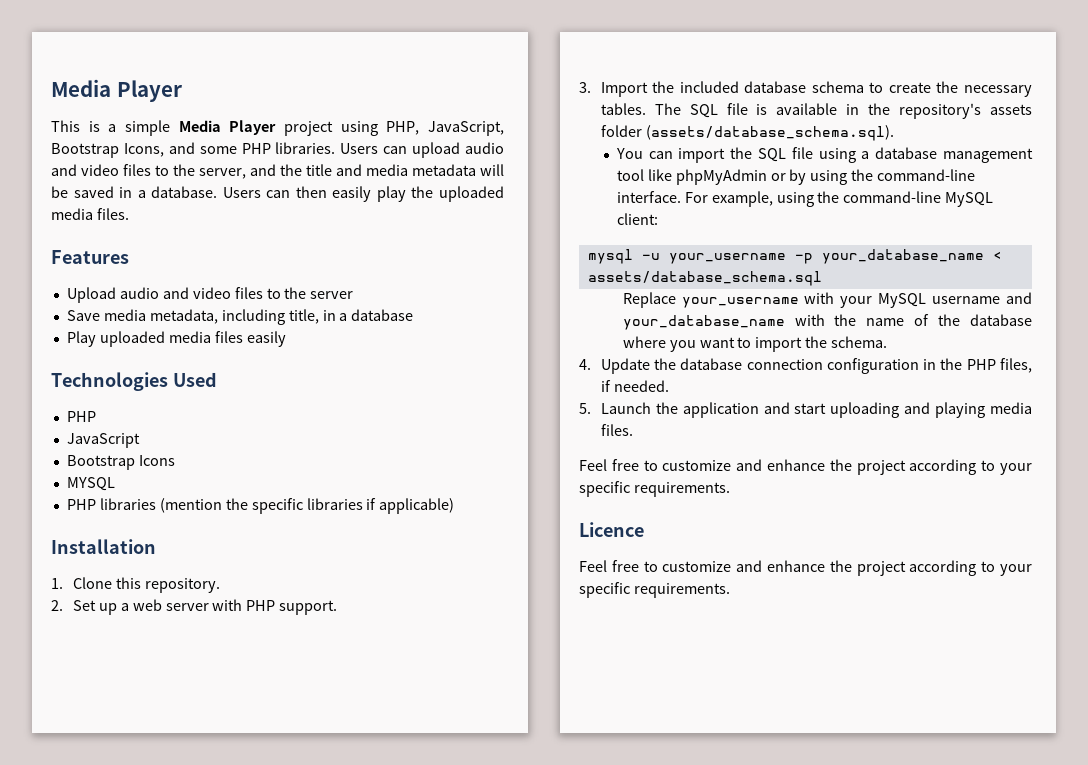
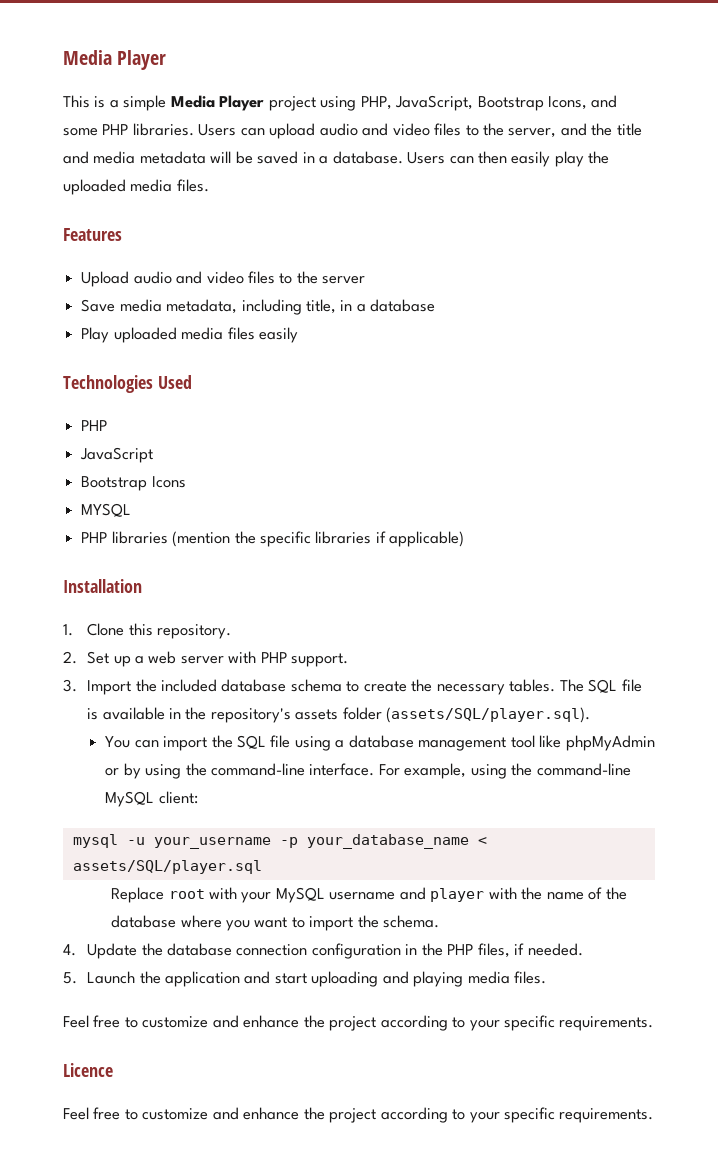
[645,125,894,141] (assets/database_schema.sql). -> [386,707,591,723] (assets/SQL/player.sql).
[587,271,822,286] assets/database_schema.sql -> [72,860,262,874] assets/SQL/player.sql
[681,297,799,308] your_username -> [168,889,205,899] root
[622,315,785,330] your_database_name -> [430,888,485,902] player

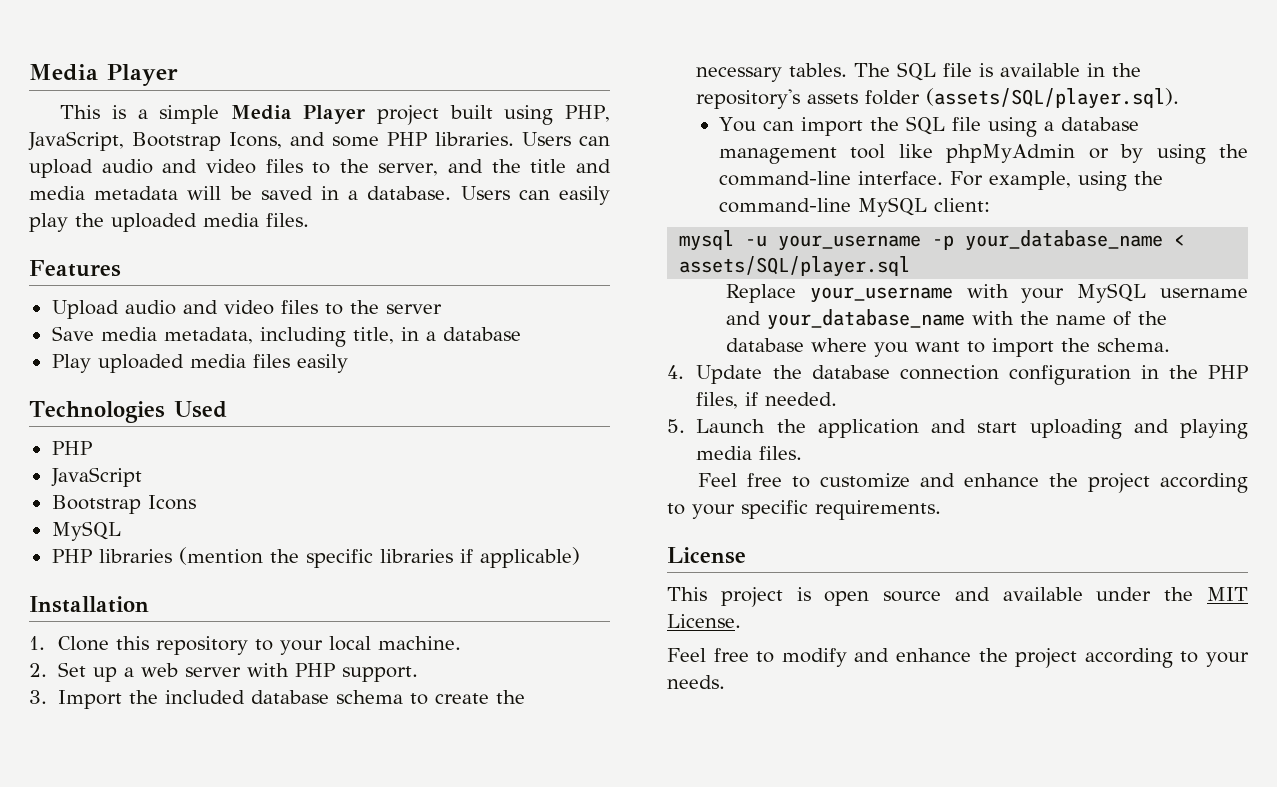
(316, 103) none -> [449,105,493,119] built
[478,151,508,164] then -> (550, 195) none
[81,503,132,517] MYSQL -> [51,521,121,541] MySQL
[156,624,231,639] repository. -> [156,636,462,655] repository to your local machine.
[168,889,205,899] root -> [809,287,953,303] your_username
[430,888,485,902] player -> [766,309,965,330] your_database_name
[63,1063,113,1077] [63,1107,654,1123] Licence // Feel free to customize and enhance the project according to your specific requirements. -> [667,547,746,564] [667,587,1248,607] [667,614,741,628] [667,648,1249,668] [667,675,725,689] License // This project is open source and available under the MIT License. // Feel free to modify and enhance the project according to your needs.

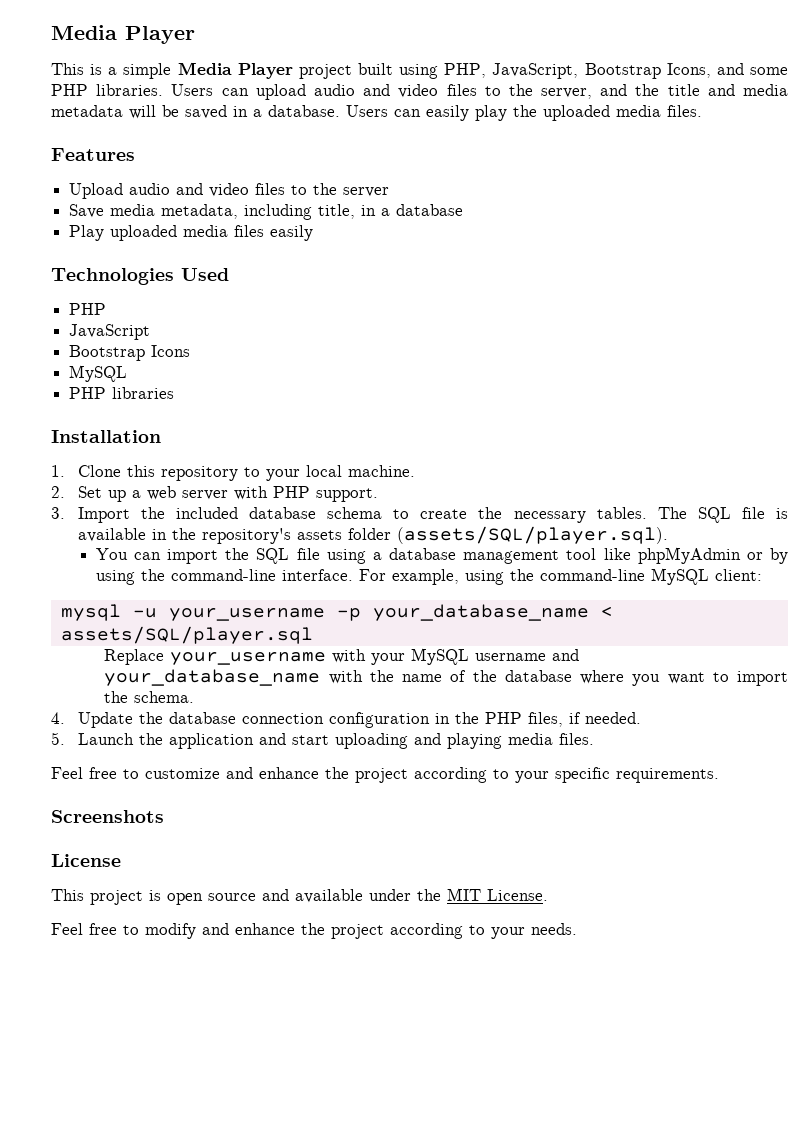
[178,547,580,568] (mention the specific libraries if applicable) -> (175, 393) none
(941, 510) none -> [51,810,164,823] // Screenshots

